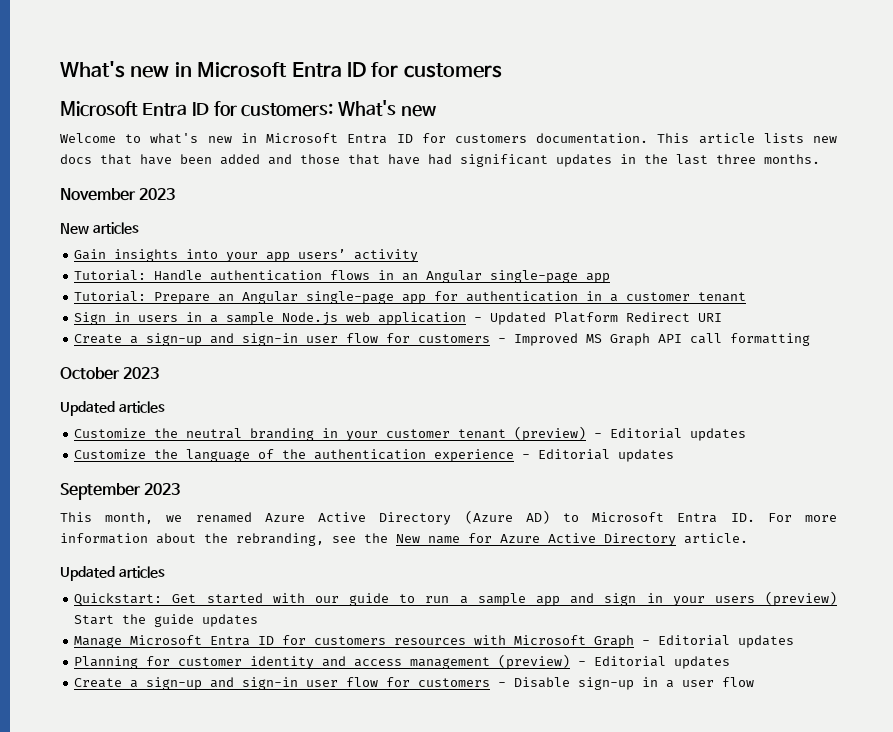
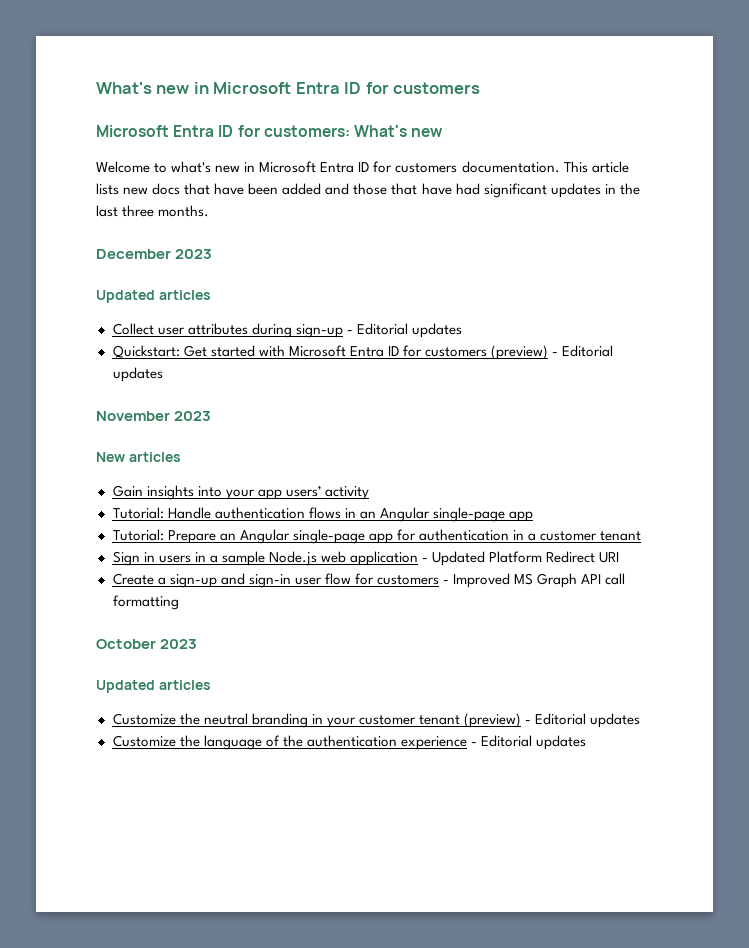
(820, 159) none -> [96,249,213,259] [96,290,211,303] [112,323,462,338] [112,345,614,360] [112,367,163,382] // December 2023 // Updated articles // Collect user attributes during sign-up - Editorial updates // Quickstart: Get started with Microsoft Entra ID for customers (preview) - Editorial updates
[60,483,181,500] [60,510,837,525] [60,533,748,546] [60,566,165,581] [74,591,838,606] [74,614,259,627] [74,635,795,648] [74,654,731,669] [74,677,755,690] // September 2023 // This month, we renamed Azure Active Directory (Azure AD) to Microsoft Entra ID. For more information about the rebranding, see the New name for Azure Active Directory article. // Updated articles // Quickstart: Get started with our guide to run a sample app and sign in your users (preview) Start the guide updates // Manage Microsoft Entra ID for customers resources with Microsoft Graph - Editorial updates // Planning for customer identity and access management (preview) - Editorial updates // Create a sign-up and sign-in user flow for customers - Disable sign-up in a user flow -> (586, 742) none

